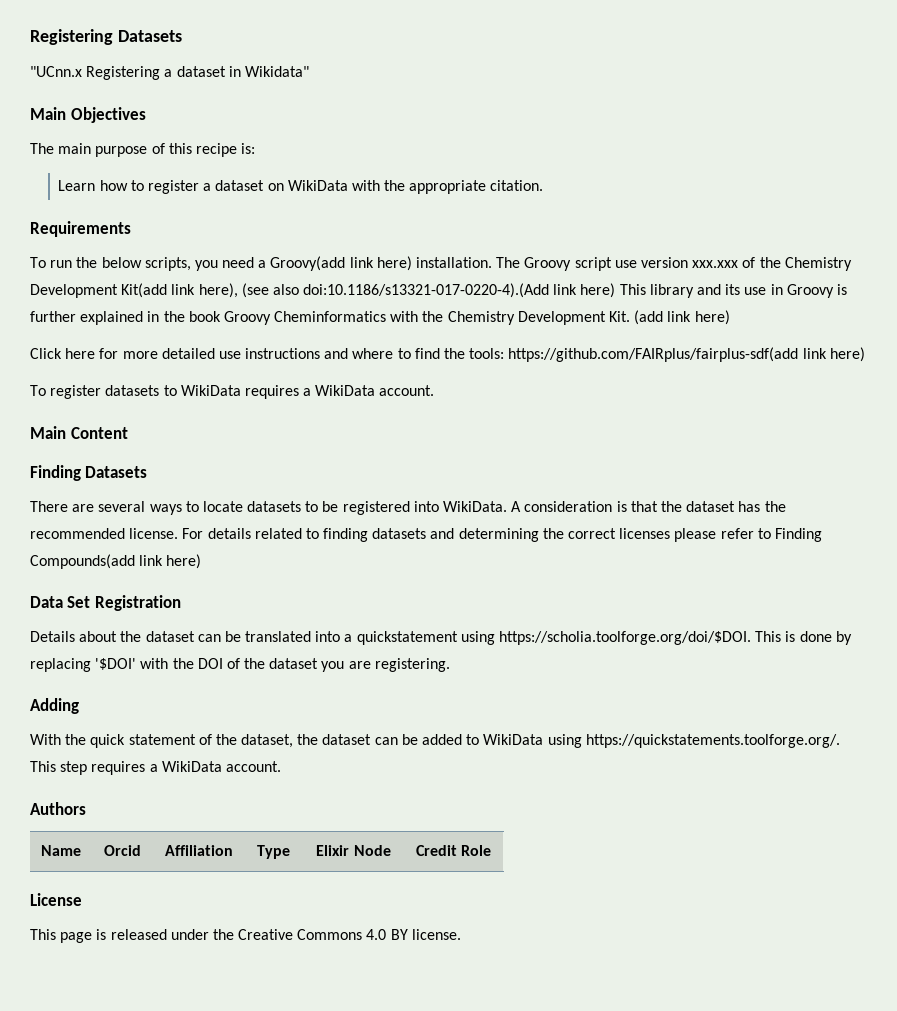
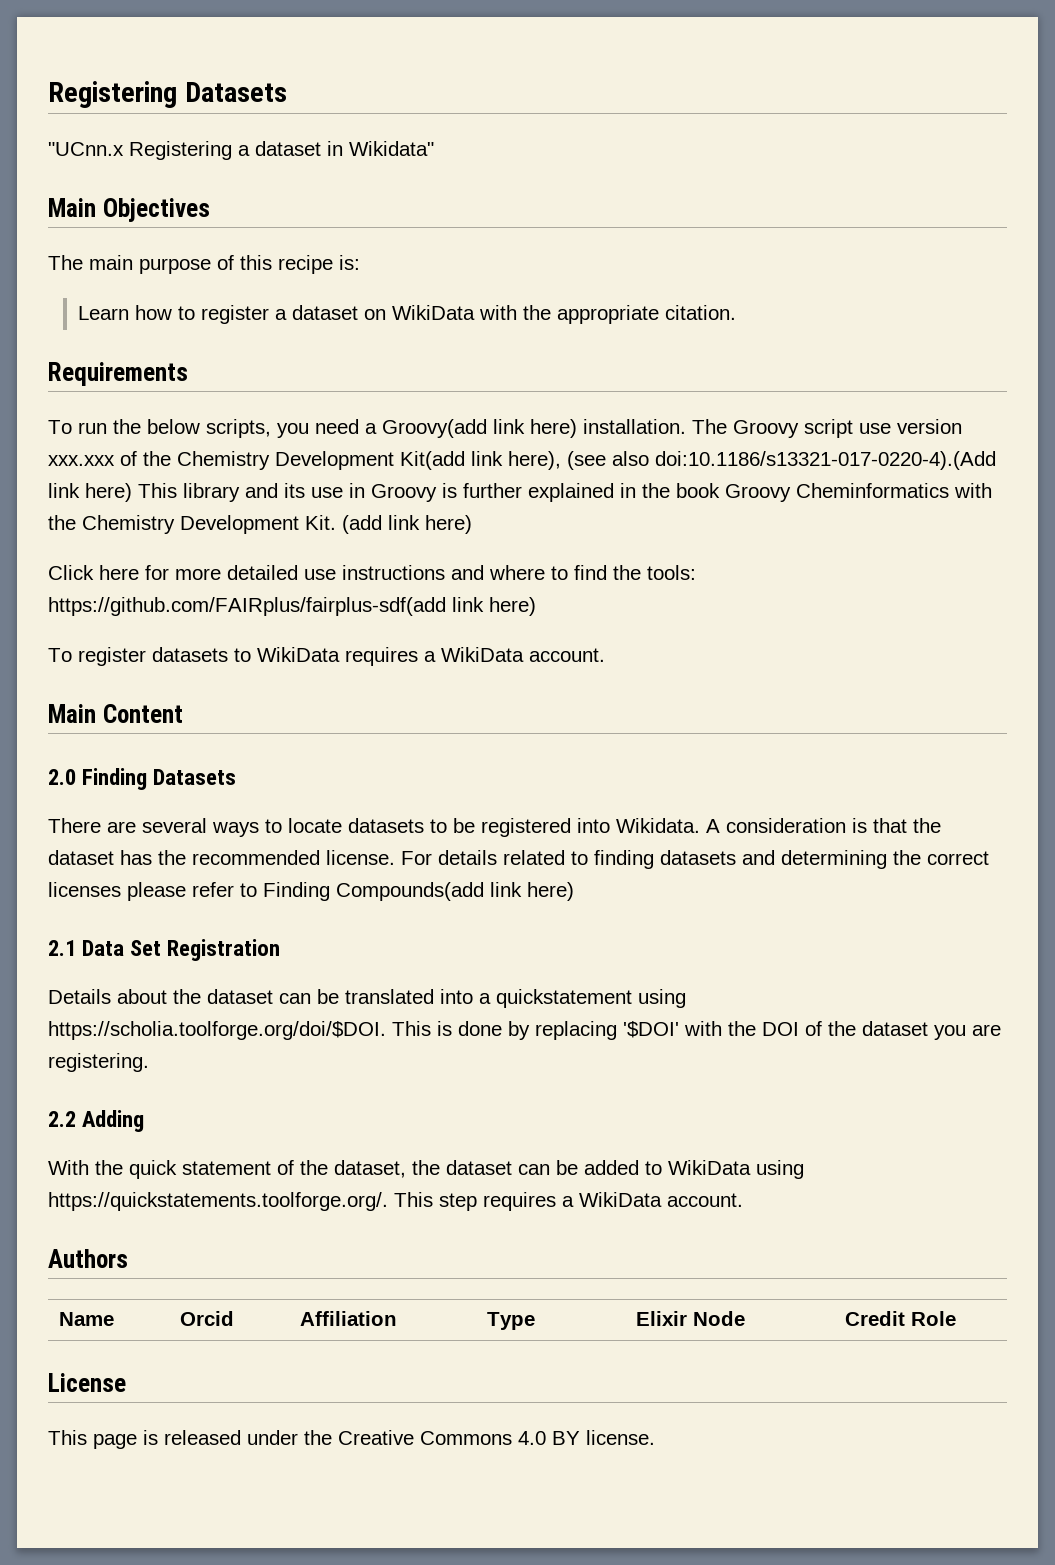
(128, 433) none -> [48,769,76,785] 2.0
[443,501,508,512] WikiData. -> [616,818,700,833] Wikidata.
(202, 561) none -> [48,940,76,956] 2.1
(450, 665) none -> [48,1111,76,1127] 2.2

